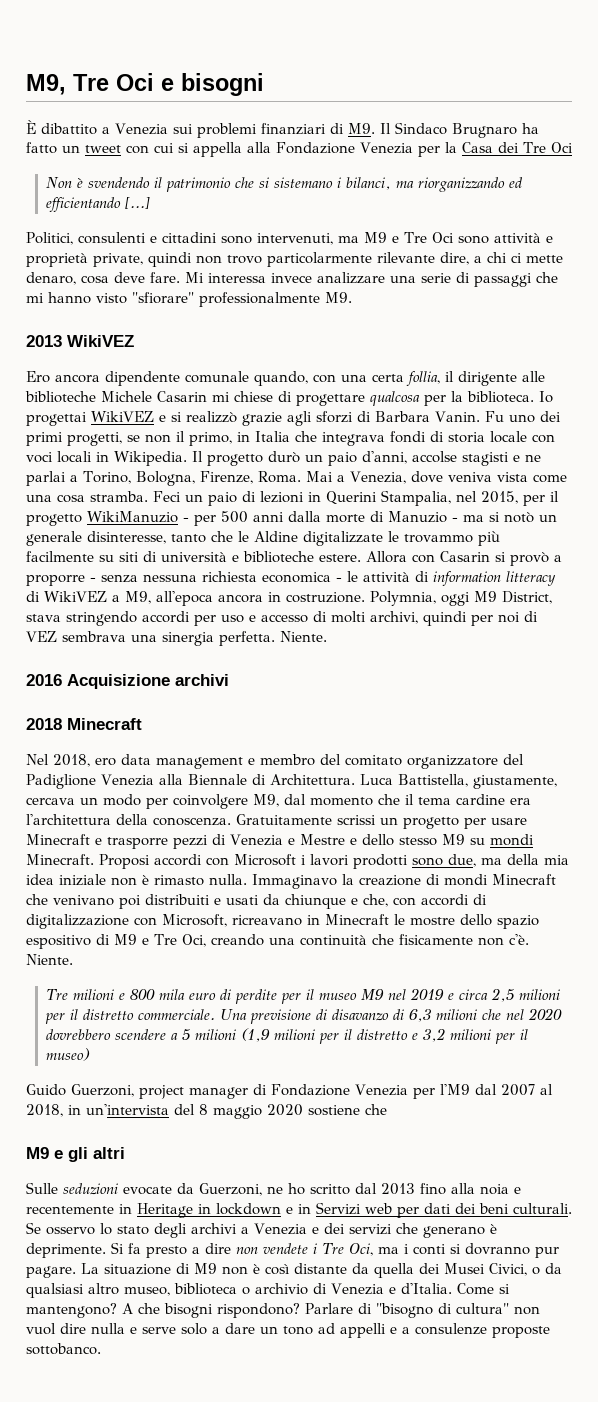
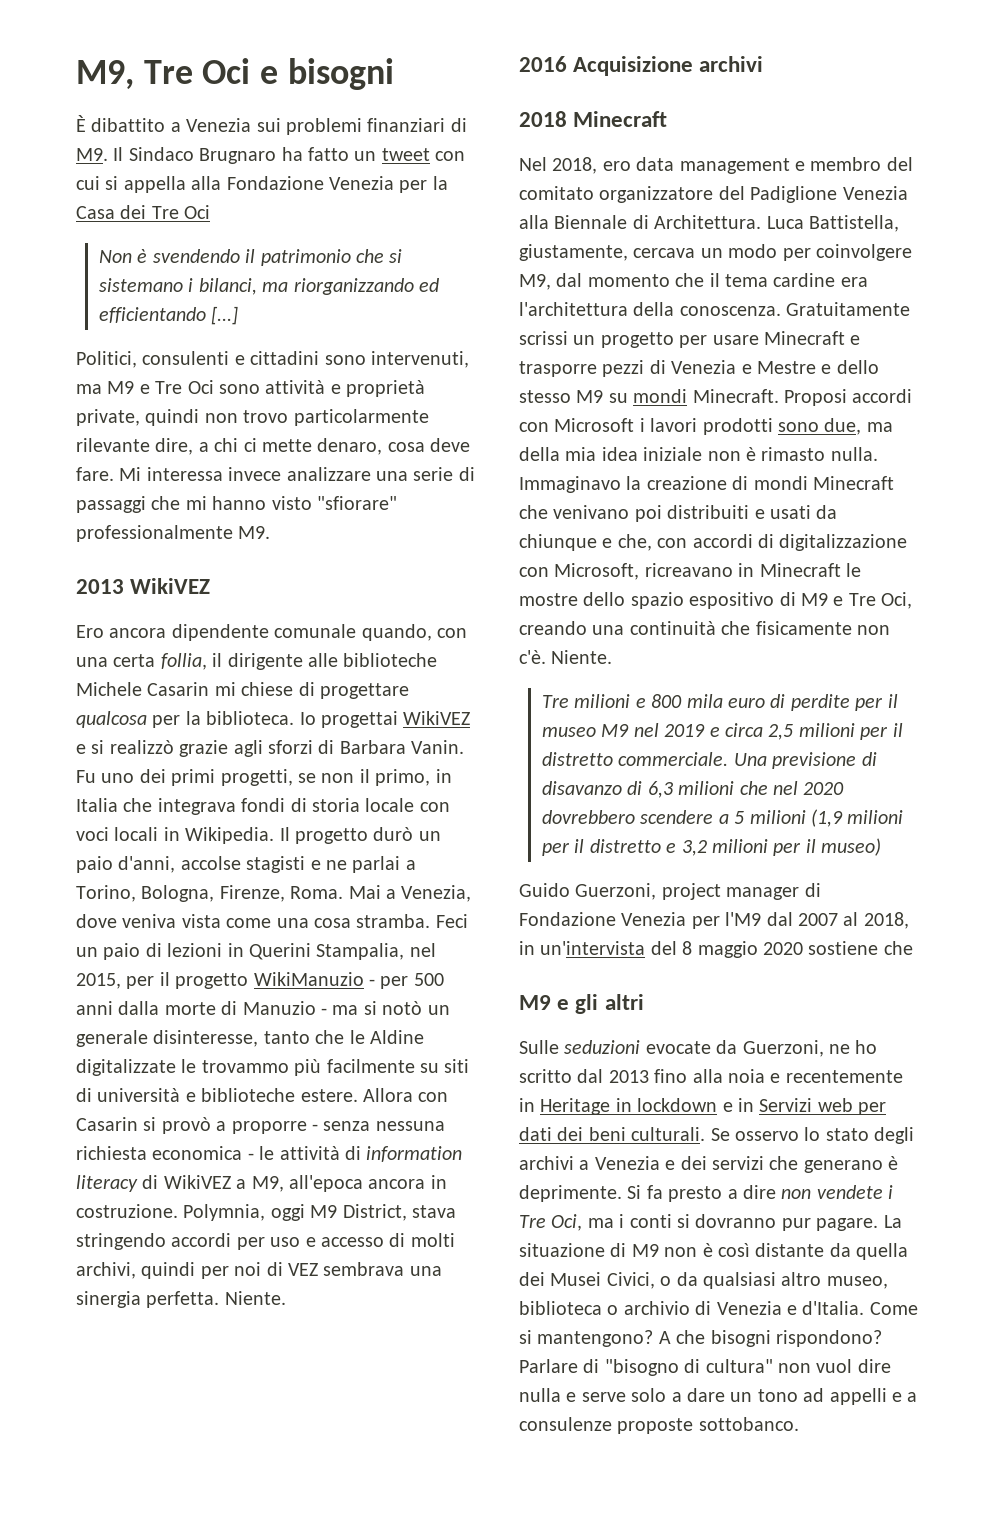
[506,571,556,586] litteracy -> [76,1175,138,1192] literacy

